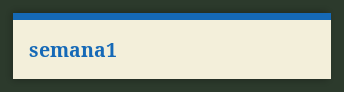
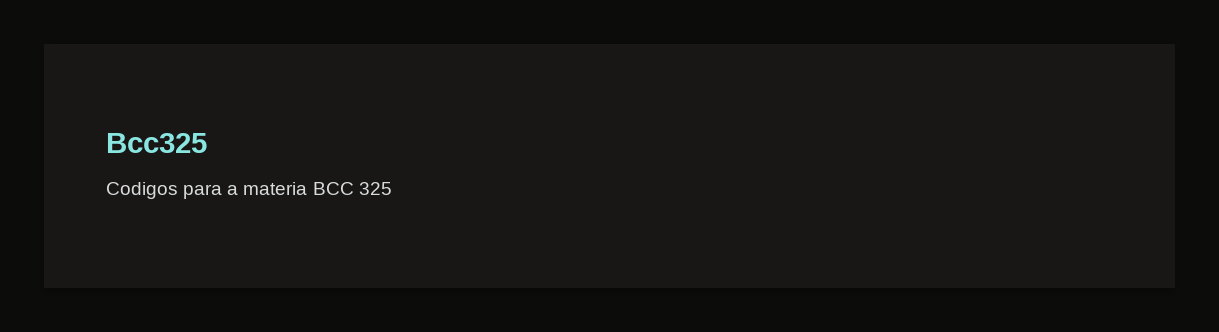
[29,43,117,57] semana1 -> [106,133,207,153] [106,182,392,199] Bcc325 // Codigos para a materia BCC 325

